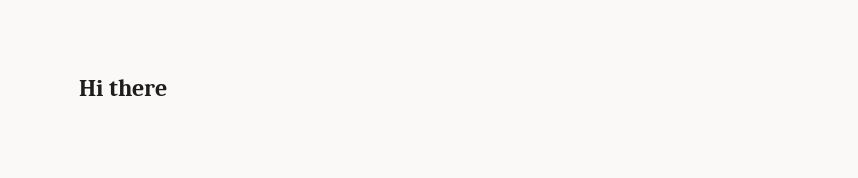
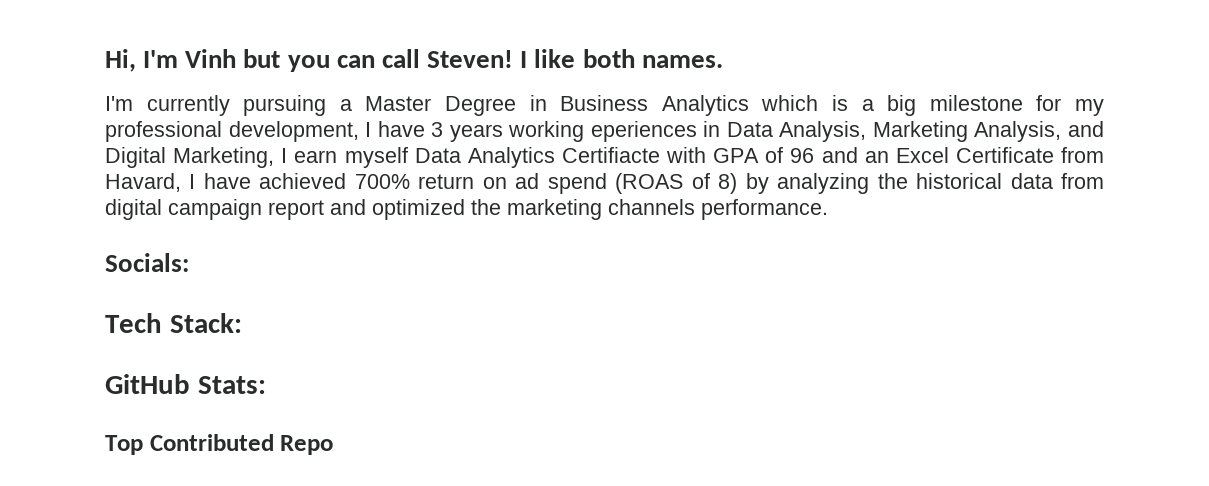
[79,79,168,96] Hi there -> [105,49,723,72] [105,95,1105,116] [105,121,1104,142] [105,147,1104,168] [105,173,1105,194] [105,199,828,220] [105,253,189,272] [105,313,242,333] [105,374,266,394] [105,434,334,455] Hi, I'm Vinh but you can call Steven! I like both names. // I'm currently pursuing a Master Degree in Business Analytics which is a big milestone for my professional development, I have 3 years working eperiences in Data Analysis, Marketing Analysis, and Digital Marketing, I earn myself Data Analytics Certifiacte with GPA of 96 and an Excel Certificate from Havard, I have achieved 700% return on ad spend (ROAS of 8) by analyzing the historical data from digital campaign report and optimized the marketing channels performance. // Socials: // Tech Stack: // GitHub Stats: // Top Contributed Repo

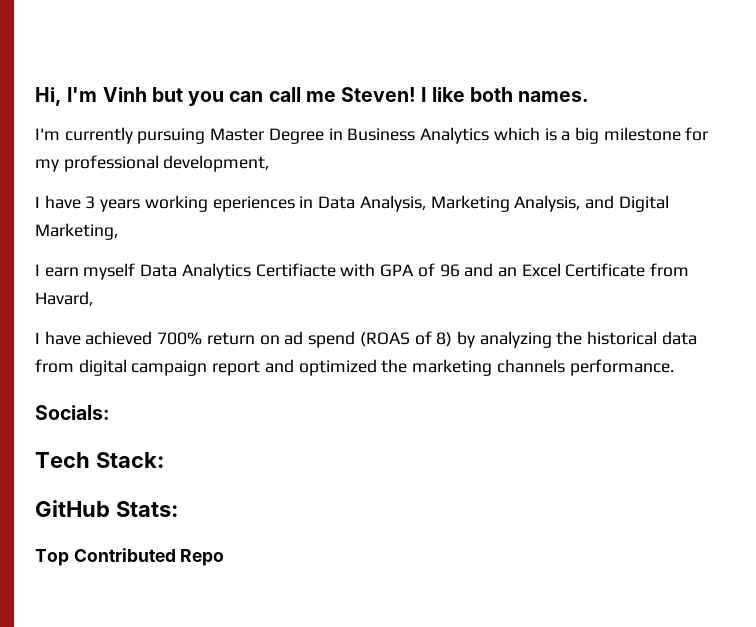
(420, 58) none -> [305,91,336,102] me
[339,99,352,111] a -> (206, 136) none
(359, 131) none -> (270, 163) //
(275, 157) none -> (118, 231) //
(181, 182) none -> (93, 298) //

